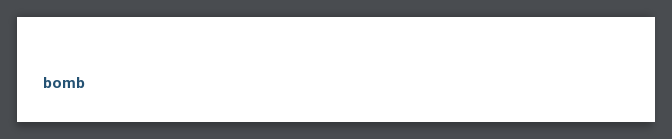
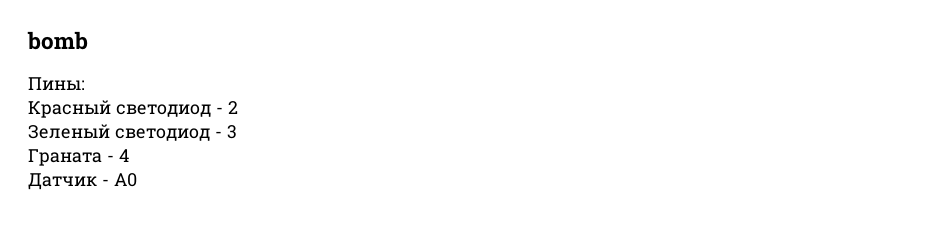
(85, 82) none -> [28,77,85,90] [28,100,238,118] [28,124,237,141] [28,149,129,166] [28,173,137,190] // Пины: // Красный светодиод - 2 // Зеленый светодиод - 3 // Граната - 4 // Датчик - A0

